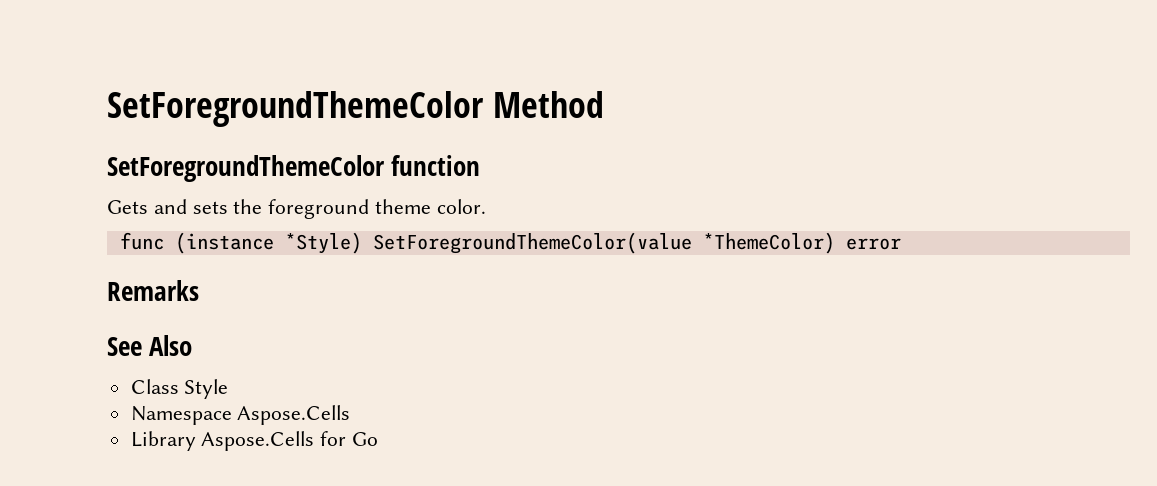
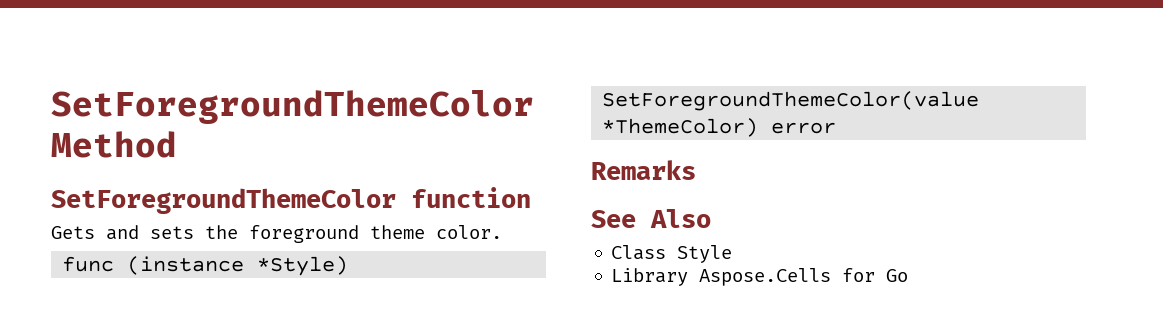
[130,405,351,425] // Namespace Aspose.Cells -> (733, 254) none

